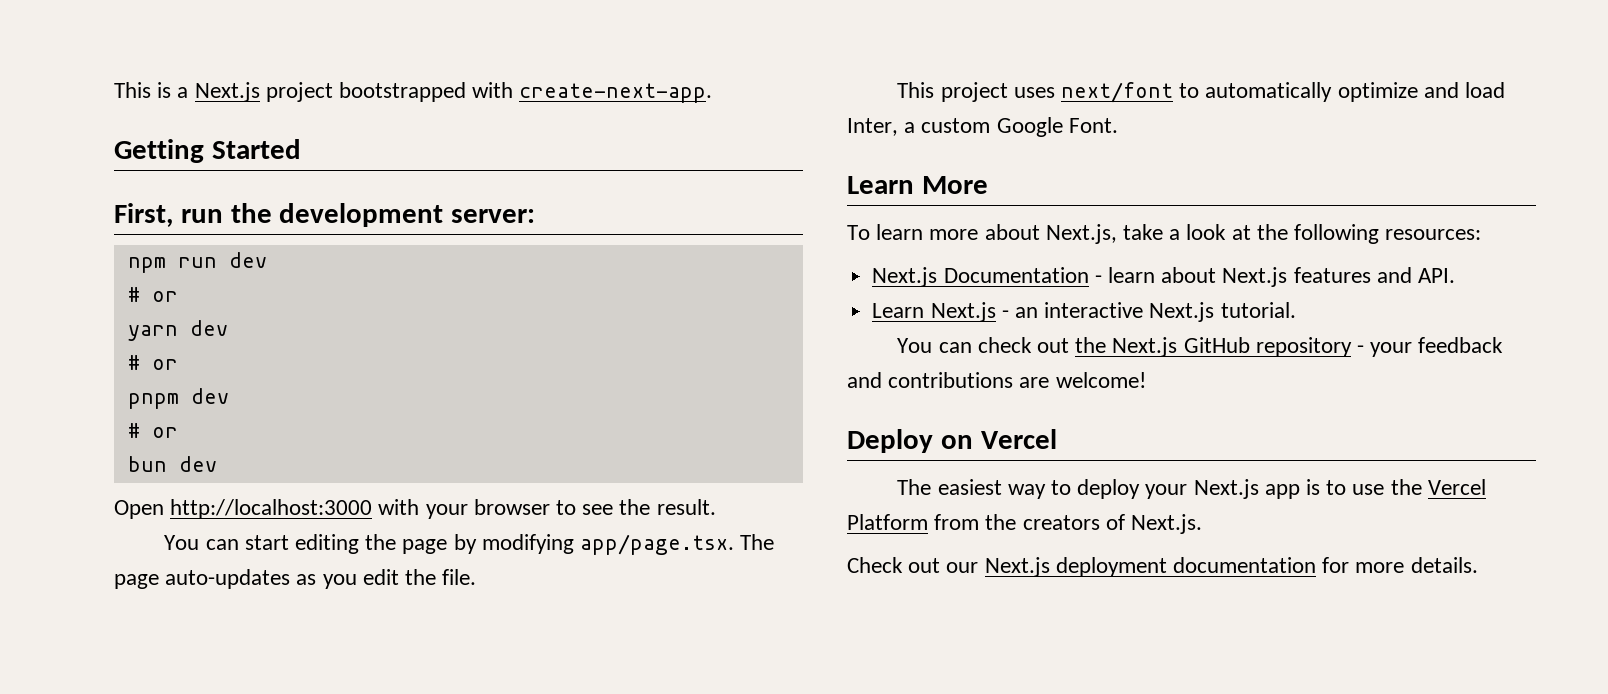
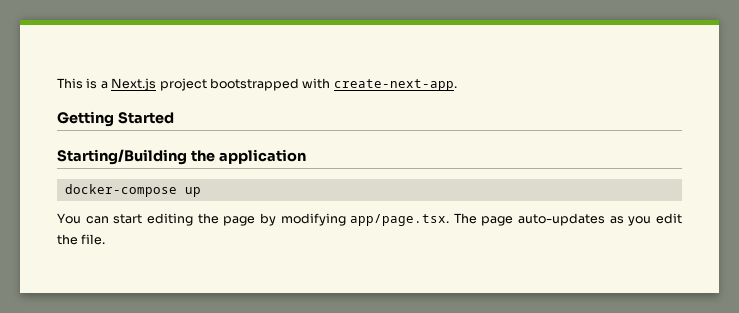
[114,203,536,227] [127,252,267,273] [127,287,178,302] [127,320,228,341] [127,355,178,370] [127,388,229,409] [127,423,178,438] [127,456,217,472] [114,499,716,519] First, run the development server: // npm run dev // # or // yarn dev // # or // pnpm dev // # or // bun dev // Open http://localhost:3000 with your browser to see the result. -> [57,149,306,165] [64,184,201,197] Starting/Building the application // docker-compose up
[897,82,1506,103] [847,117,1118,137] [847,176,988,194] [847,224,1482,244] [872,267,1455,287] [872,302,1296,322] [897,337,1504,357] [847,372,1146,388] [847,429,1057,453] [897,479,1486,499] [847,514,1203,534] [847,557,1478,577] // This project uses next/font to automatically optimize and load Inter, a custom Google Font. // Learn More // To learn more about Next.js, take a look at the following resources: // Next.js Documentation - learn about Next.js features and API. // Learn Next.js - an interactive Next.js tutorial. // You can check out the Next.js GitHub repository - your feedback and contributions are welcome! // Deploy on Vercel // The easiest way to deploy your Next.js app is to use the Vercel Platform from the creators of Next.js. // Check out our Next.js deployment documentation for more details. -> (106, 239) none

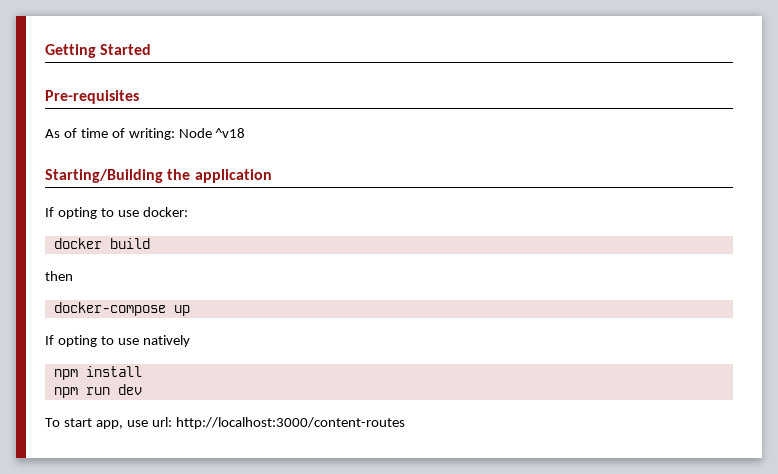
[57,78,457,91] [57,111,174,127] [57,149,306,165] [64,184,201,197] [57,213,682,226] [57,234,106,245] This is a Next.js project bootstrapped with create-next-app. // Getting Started // Starting/Building the application // docker-compose up // You can start editing the page by modifying app/page.tsx. The page auto-updates as you edit the file. -> [45,44,152,58] [45,90,139,104] [45,128,246,140] [45,169,272,183] [45,207,188,219] [53,238,150,249] [45,271,73,281] [53,302,190,316] [45,335,190,347] [53,366,142,380] [53,384,142,398] [45,417,405,429] Getting Started // Pre-requisites // As of time of writing: Node ^v18 // Starting/Building the application // If opting to use docker: // docker build // then // docker-compose up // If opting to use natively // npm install // npm run dev // To start app, use url: http://localhost:3000/content-routes

